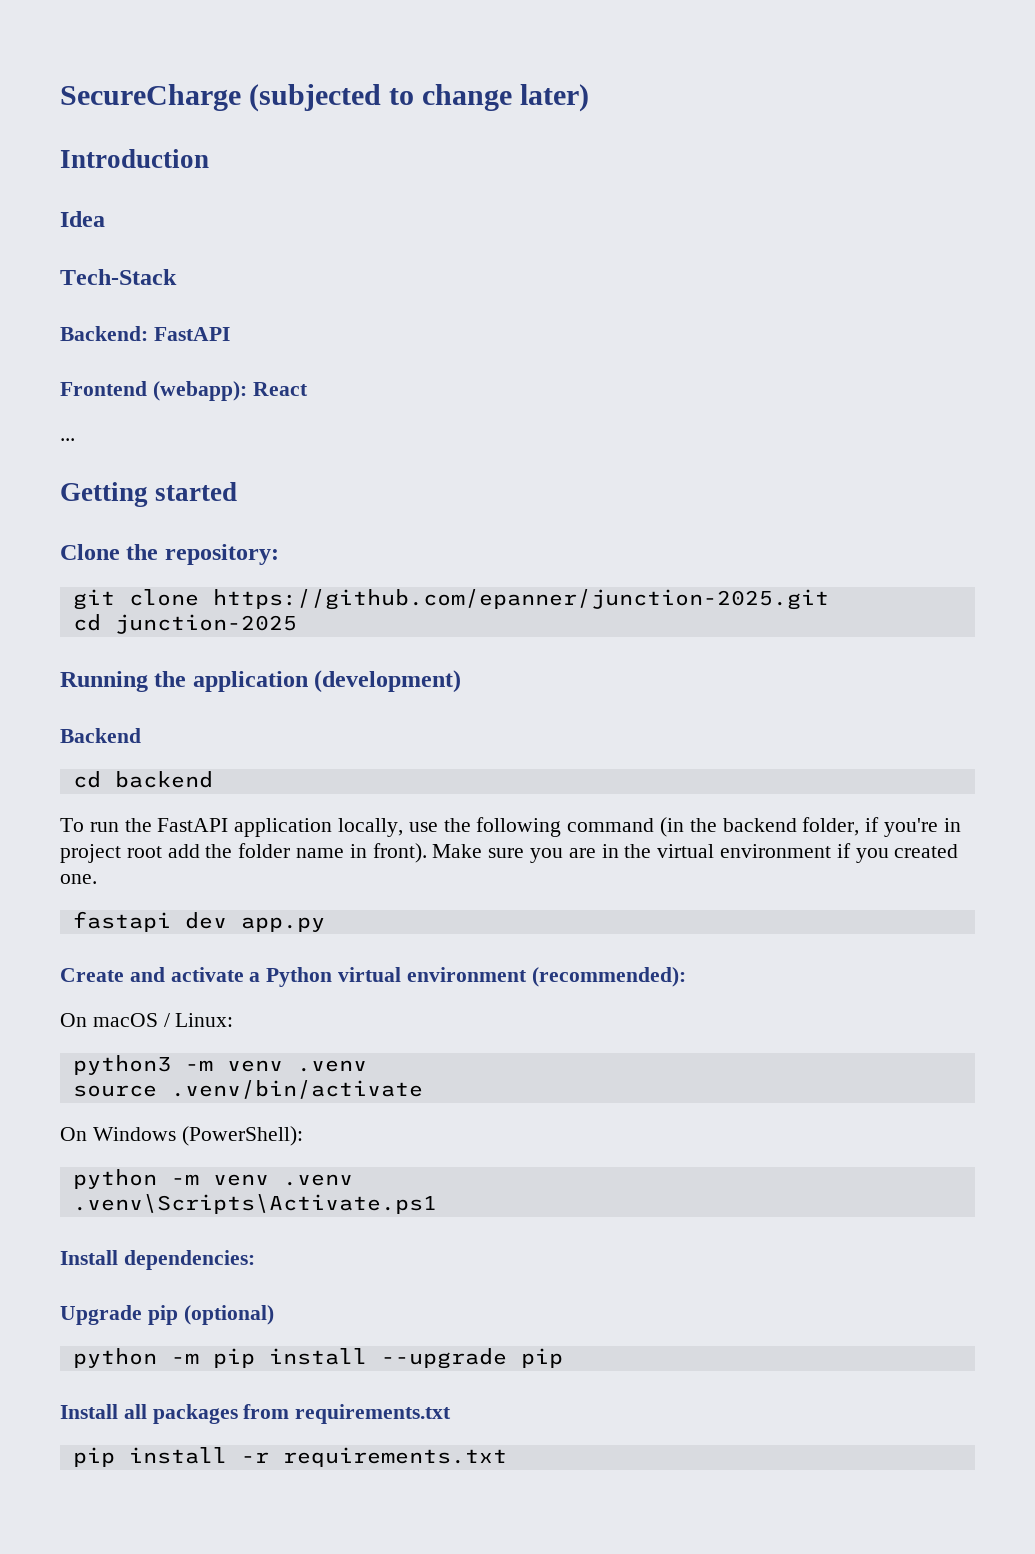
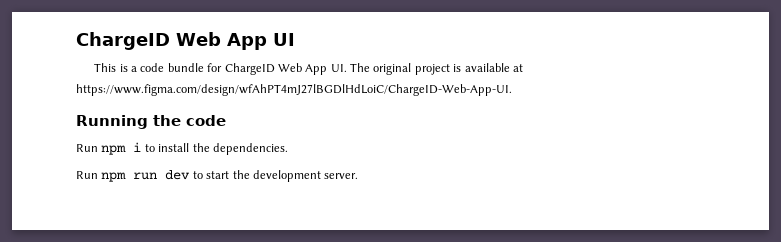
[60,84,590,112] [60,149,209,168] [60,211,105,227] [60,269,177,285] [60,326,230,341] [60,381,308,401] [60,438,75,441] [60,482,238,507] [60,544,279,565] [72,589,829,610] [72,614,297,634] [60,670,462,693] [60,728,141,743] [72,771,213,788] [60,817,961,837] [60,843,959,863] [60,874,97,884] [72,911,325,932] [60,967,686,987] [60,1013,234,1027] [72,1055,367,1075] [72,1080,423,1099] [60,1126,303,1146] [72,1169,353,1189] [72,1194,437,1214] [60,1250,255,1270] [60,1305,274,1325] [72,1348,563,1369] [60,1404,452,1424] [72,1447,507,1467] SecureCharge (subjected to change later) // Introduction // Idea // Tech-Stack // Backend: FastAPI // Frontend (webapp): React // ... // Getting started // Clone the repository: // git clone https://github.com/epanner/junction-2025.git // cd junction-2025 // Running the application (development) // Backend // cd backend // To run the FastAPI application locally, use the following command (in the backend folder, if you're in project root add the folder name in front). Make sure you are in the virtual environment if you created one. // fastapi dev app.py // Create and activate a Python virtual environment (recommended): // On macOS / Linux: // python3 -m venv .venv // source .venv/bin/activate // On Windows (PowerShell): // python -m venv .venv // .venv\Scripts\Activate.ps1 // Install dependencies: // Upgrade pip (optional) // python -m pip install --upgrade pip // Install all packages from requirements.txt // pip install -r requirements.txt -> [76,32,295,50] [94,63,523,75] [76,84,512,96] [76,115,226,129] [76,142,288,155] [76,170,359,182] ChargeID Web App UI // This is a code bundle for ChargeID Web App UI. The original project is available at https://www.figma.com/design/wfAhPT4mJ27lBGDlHdLoiC/ChargeID-Web-App-UI. // Running the code // Run npm i to install the dependencies. // Run npm run dev to start the development server.

